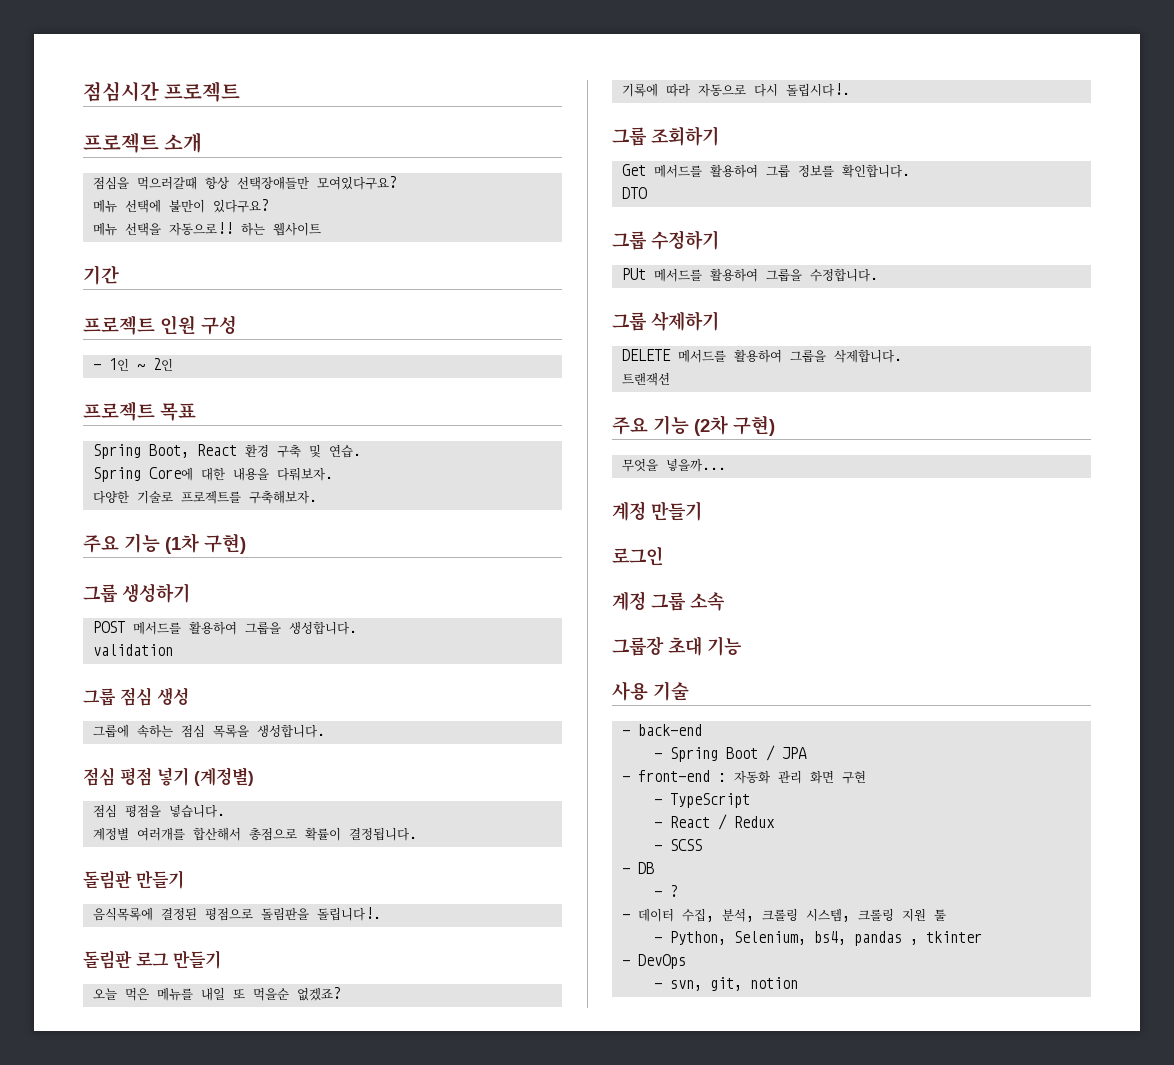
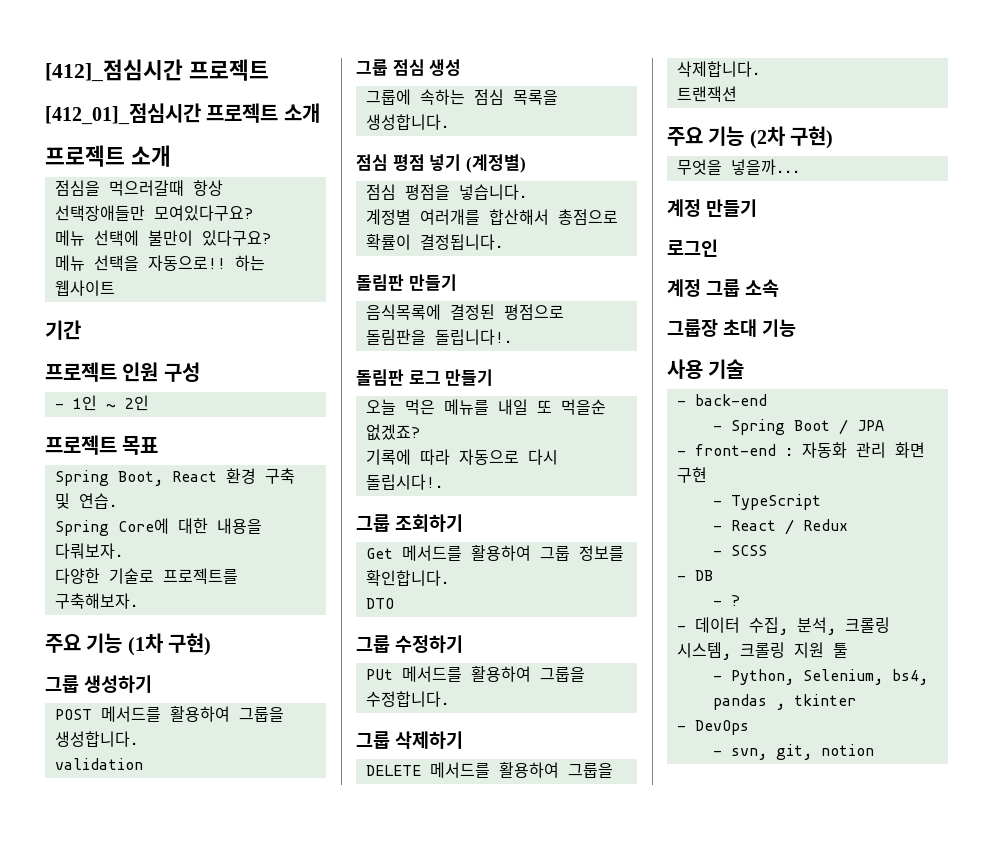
[83,81,241,102] 점심시간 프로젝트 -> [45,59,269,82] [45,103,320,125] [412]_점심시간 프로젝트 // [412_01]_점심시간 프로젝트 소개

